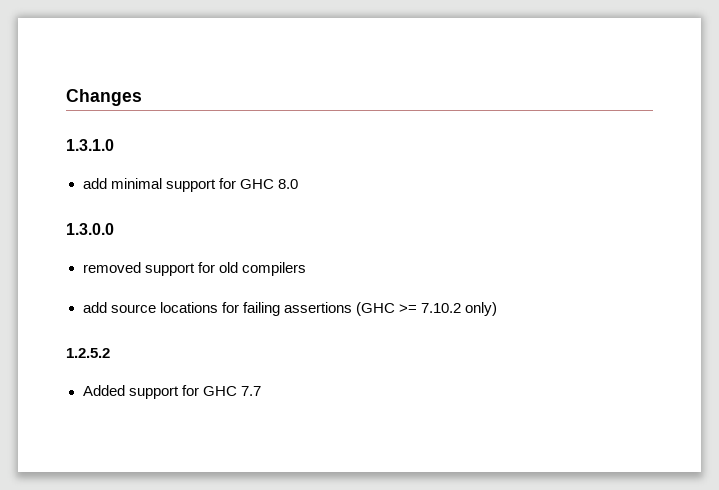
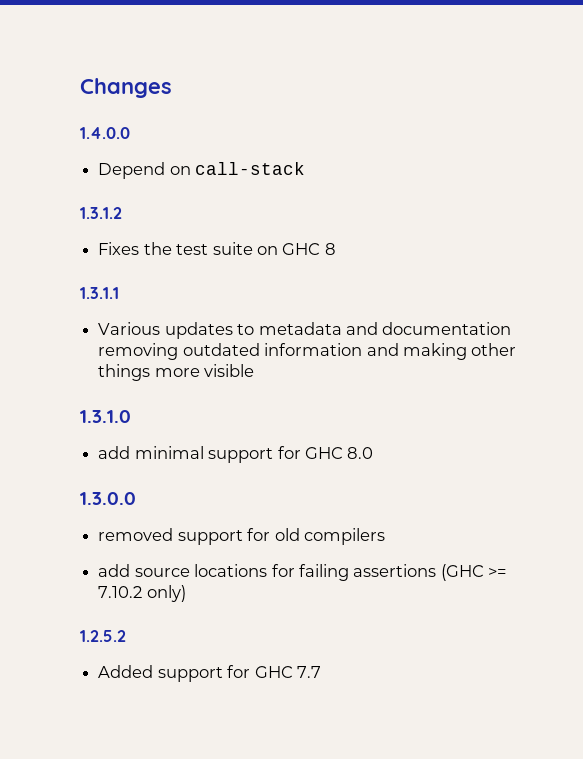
(142, 97) none -> [80,127,130,139] [98,162,306,179] [80,207,122,219] [98,242,336,255] [80,287,119,299] [98,322,512,339] [98,343,517,360] [98,364,255,381] // 1.4.0.0 // Depend on call-stack // 1.3.1.2 // Fixes the test suite on GHC 8 // 1.3.1.1 // Various updates to metadata and documentation removing outdated information and making other things more visible

